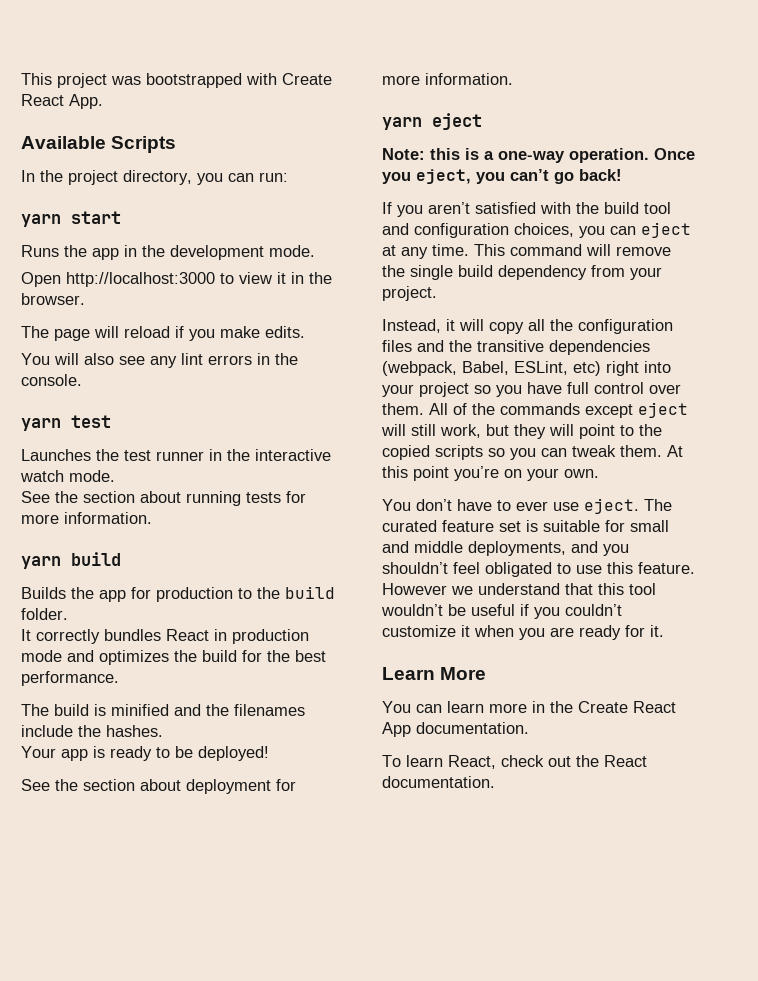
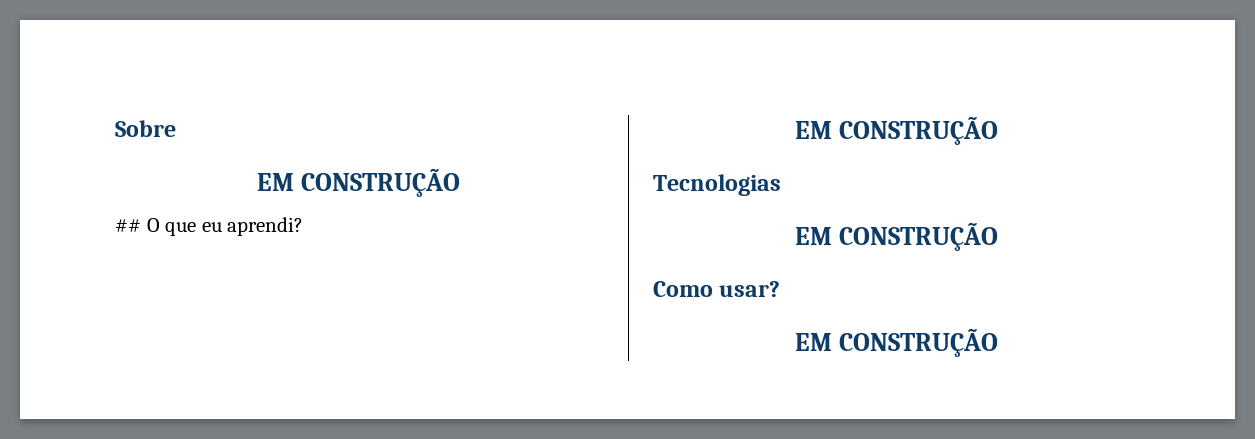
[21,73,332,88] [21,94,103,109] [21,136,177,153] [21,170,288,185] [21,211,121,227] [21,245,315,260] [21,272,332,287] [21,293,85,305] [21,326,305,341] [21,353,298,368] [21,374,82,386] [21,415,111,431] [21,449,331,461] [20,470,115,482] [21,491,306,506] [21,512,152,524] [21,552,121,569] [21,586,335,602] [21,608,68,620] [21,629,309,644] [21,650,326,665] [21,671,119,686] [21,704,305,716] [21,725,163,737] [21,746,269,761] [21,779,296,794] [382,73,513,85] [382,113,482,130] [382,148,695,163] [382,169,622,184] [382,202,671,217] [382,222,691,238] [382,244,671,259] [382,265,662,280] [382,286,437,301] [382,319,673,334] [382,340,650,355] [382,361,671,376] [382,382,681,397] [382,402,688,418] [381,424,662,439] [382,445,683,460] [382,466,599,481] [382,498,672,514] [382,520,669,532] [382,541,629,556] [382,562,695,577] [382,583,656,595] [381,604,622,619] [382,625,664,640] [382,667,487,680] [382,701,676,713] [382,722,529,737] [382,755,647,769] [382,776,495,788] This project was bootstrapped with Create React App. // Available Scripts // In the project directory, you can run: // yarn start // Runs the app in the development mode. // Open http://localhost:3000 to view it in the browser. // The page will reload if you make edits. // You will also see any lint errors in the console. // yarn test // Launches the test runner in the interactive watch mode. // See the section about running tests for more information. // yarn build // Builds the app for production to the build folder. // It correctly bundles React in production mode and optimizes the build for the best performance. // The build is minified and the filenames include the hashes. // Your app is ready to be deployed! // See the section about deployment for more information. // yarn eject // Note: this is a one-way operation. Once you eject, you can’t go back! // If you aren’t satisfied with the build tool and configuration choices, you can eject at any time. This command will remove the single build dependency from your project. // Instead, it will copy all the configuration files and the transitive dependencies (webpack, Babel, ESLint, etc) right into your project so you have full control over them. All of the commands except eject will still work, but they will point to the copied scripts so you can tweak them. At this point you’re on your own. // You don’t have to ever use eject. The curated feature set is suitable for small and middle deployments, and you shouldn’t feel obligated to use this feature. However we understand that this tool wouldn’t be useful if you couldn’t customize it when you are ready for it. // Learn More // You can learn more in the Create React App documentation. // To learn React, check out the React documentation. -> [115,120,176,137] [256,168,461,197] [115,217,304,236] [794,116,999,145] [653,174,781,196] [794,222,999,251] [653,281,781,297] [794,328,999,357] Sobre // EM CONSTRUÇÃO // ## O que eu aprendi? // EM CONSTRUÇÃO // Tecnologias // EM CONSTRUÇÃO // Como usar? // EM CONSTRUÇÃO

